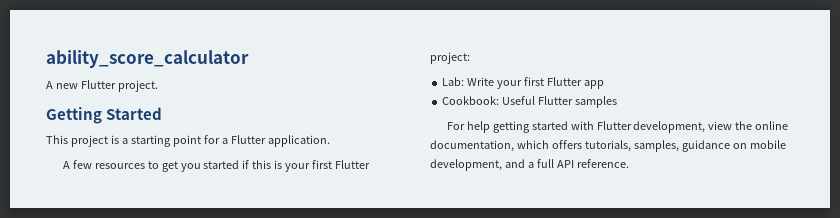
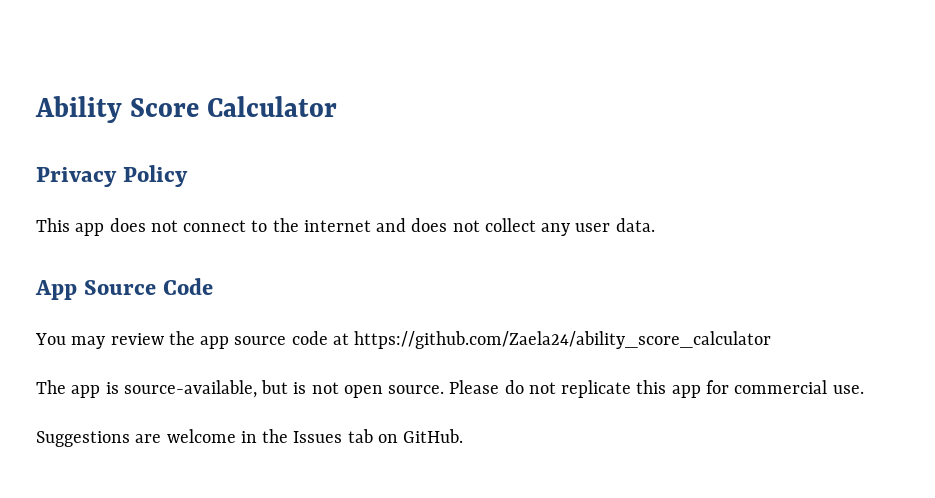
[46,50,249,68] [46,80,158,92] [46,107,163,124] [46,135,330,147] [62,160,371,172] [430,52,470,64] [442,77,604,89] [442,96,618,108] [446,121,789,133] [430,140,786,152] [430,159,629,171] ability_score_calculator // A new Flutter project. // Getting Started // This project is a starting point for a Flutter application. // A few resources to get you started if this is your first Flutter project: // Lab: Write your first Flutter app // Cookbook: Useful Flutter samples // For help getting started with Flutter development, view the online documentation, which offers tutorials, samples, guidance on mobile development, and a full API reference. -> [35,96,338,123] [36,165,189,187] [36,218,655,236] [35,278,214,300] [35,331,772,349] [36,380,864,398] [36,429,464,447] Ability Score Calculator // Privacy Policy // This app does not connect to the internet and does not collect any user data. // App Source Code // You may review the app source code at https://github.com/Zaela24/ability_score_calculator // The app is source-available, but is not open source. Please do not replicate this app for commercial use. // Suggestions are welcome in the Issues tab on GitHub.

